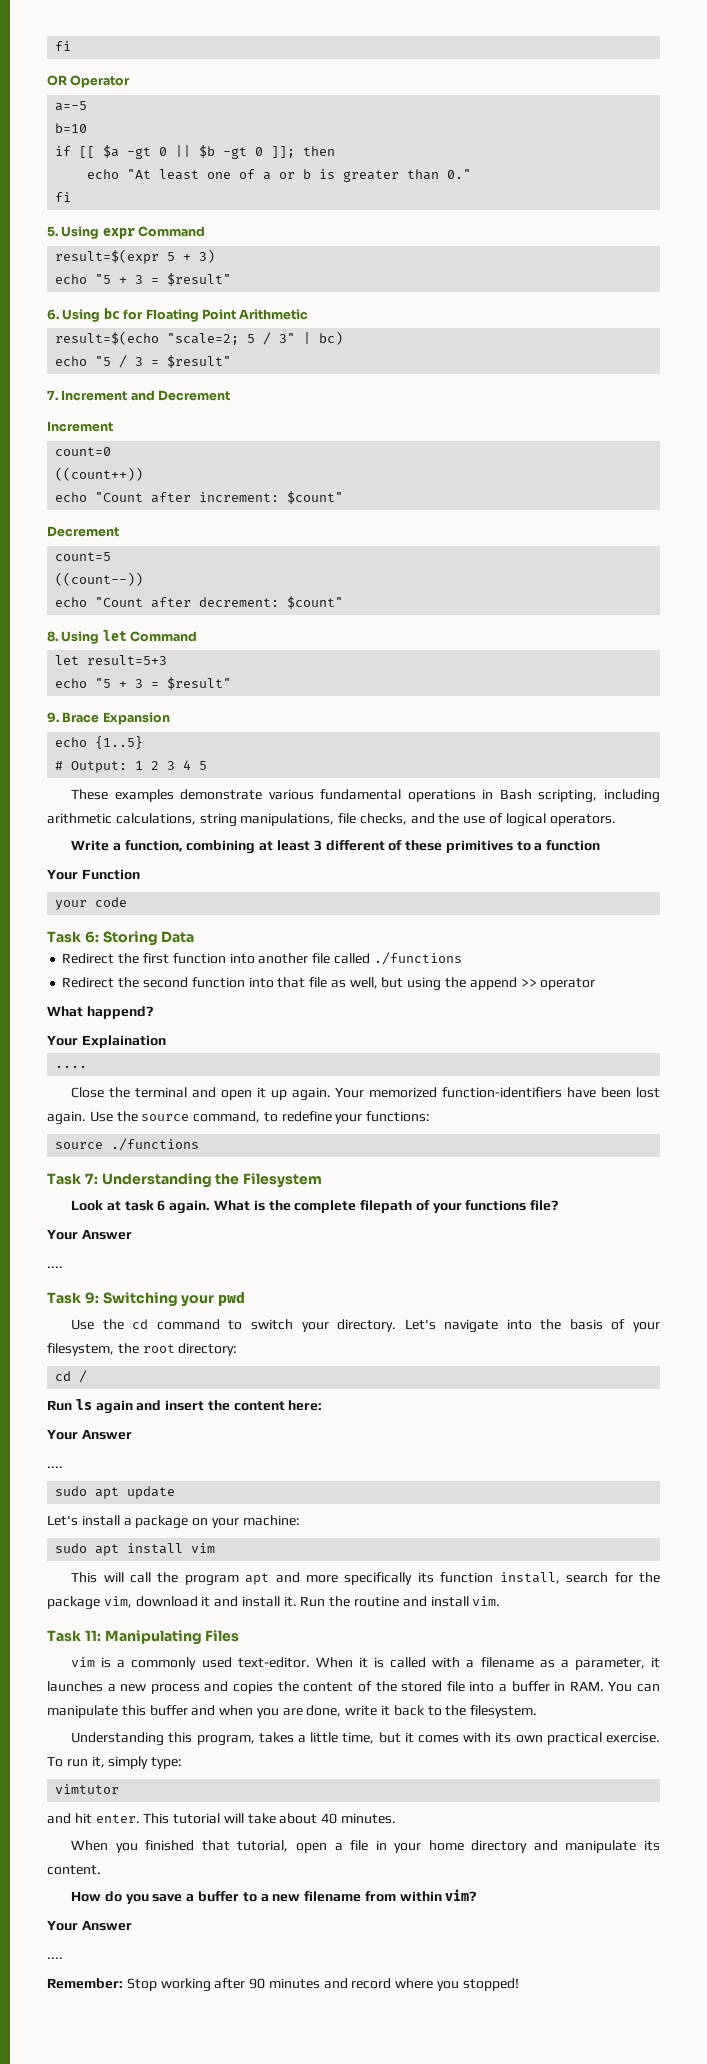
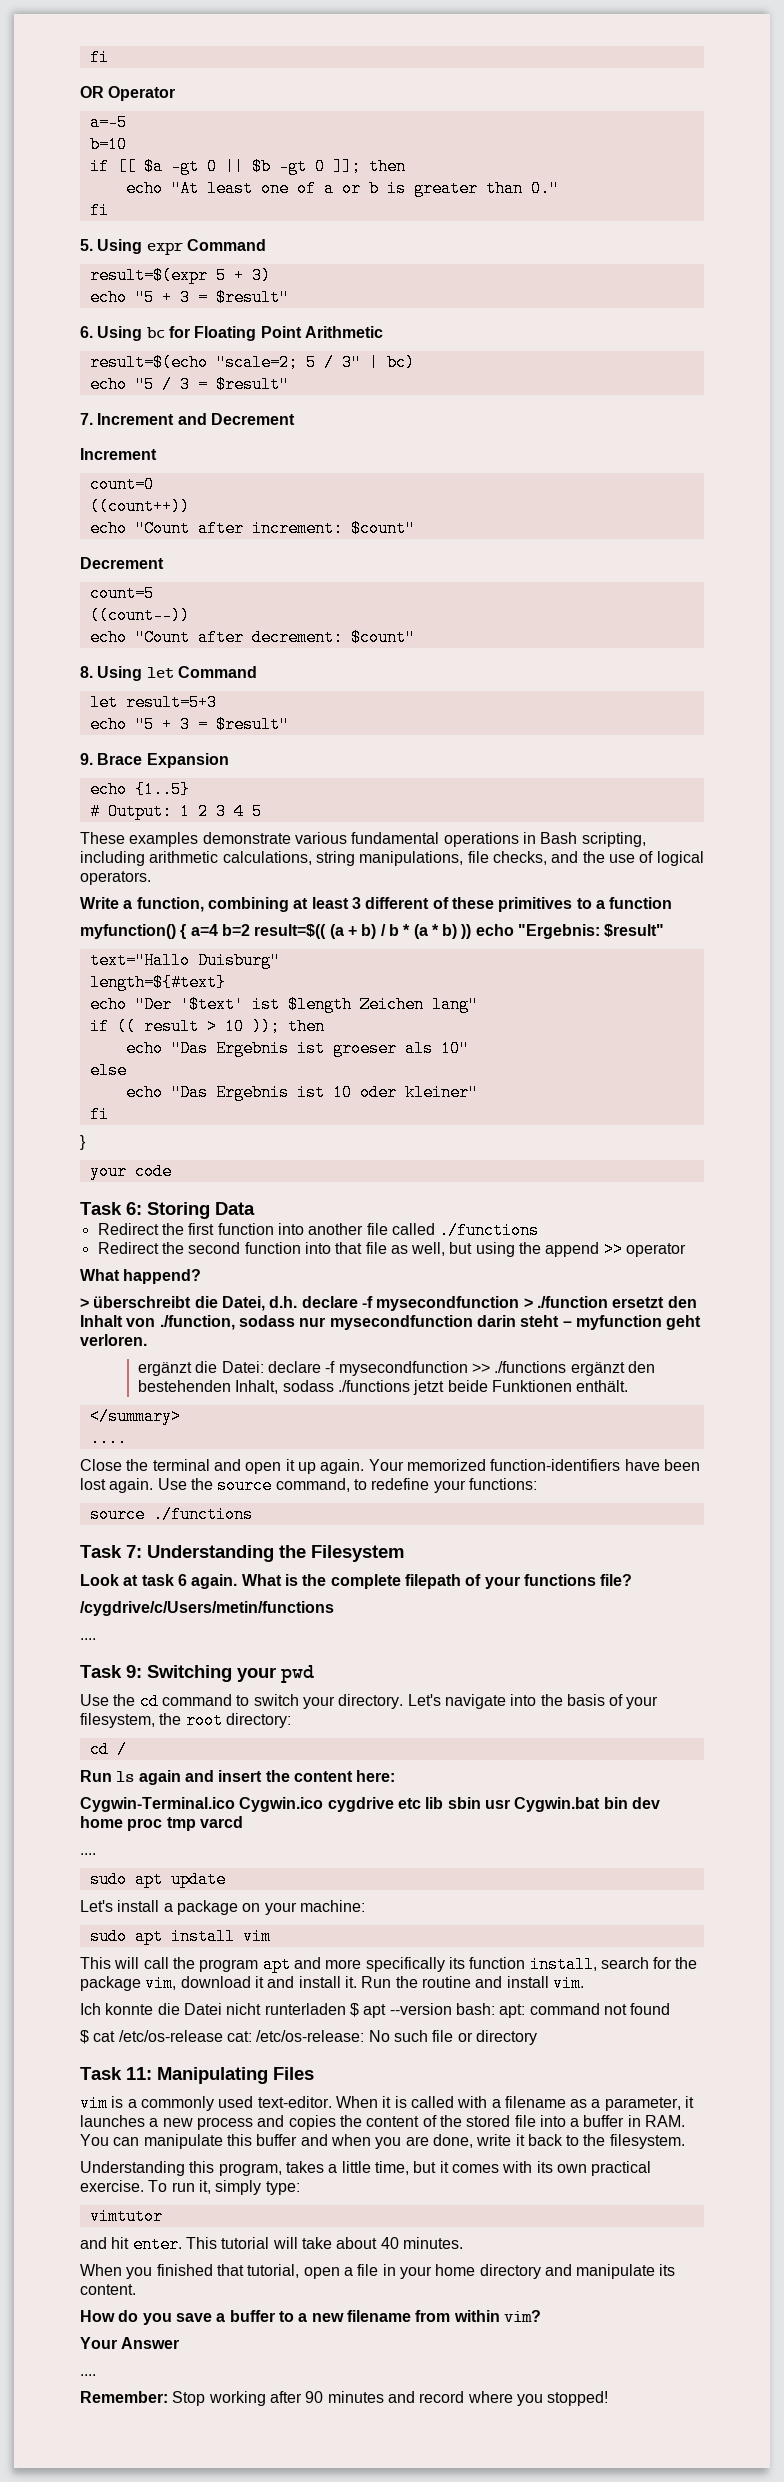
[47,869,140,880] Your Function -> [80,924,665,939] [89,952,280,969] [89,974,226,991] [89,996,478,1013] [89,1018,325,1035] [125,1040,469,1057] [89,1062,127,1079] [125,1084,478,1101] [89,1106,109,1123] [80,1135,86,1150] myfunction() { a=4 b=2 result=$(( (a + b) / b * (a * b) )) echo "Ergebnis: $result" // text="Hallo Duisburg" // length=${#text} // echo "Der '$text' ist $length Zeichen lang" // if (( result > 10 )); then // echo "Das Ergebnis ist groeser als 10" // else // echo "Das Ergebnis ist 10 oder kleiner" // fi // }
[47,1035,166,1048] Your Explaination -> [80,1296,697,1311] [80,1315,702,1330] [80,1334,147,1346] [138,1361,655,1376] [138,1380,629,1395] [89,1408,181,1425] > überschreibt die Datei, d.h. declare -f mysecondfunction > ./function ersetzt den Inhalt von ./function, sodass nur mysecondfunction darin steht – myfunction geht verloren. // ergänzt die Datei: declare -f mysecondfunction >> ./functions ergänzt den bestehenden Inhalt, sodass ./functions jetzt beide Funktionen enthält. // </summary>
[47,1229,132,1240] Your Answer -> [80,1601,334,1616] /cygdrive/c/Users/metin/functions
[47,1429,132,1440] Your Answer -> [80,1797,660,1812] [80,1816,243,1831] Cygwin-Terminal.ico Cygwin.ico cygdrive etc lib sbin usr Cygwin.bat bin dev home proc tmp varcd
(501, 1601) none -> [80,2003,671,2018] [80,2030,537,2045] // Ich konnte die Datei nicht runterladen $ apt --version bash: apt: command not found // $ cat /etc/os-release cat: /etc/os-release: No such file or directory

